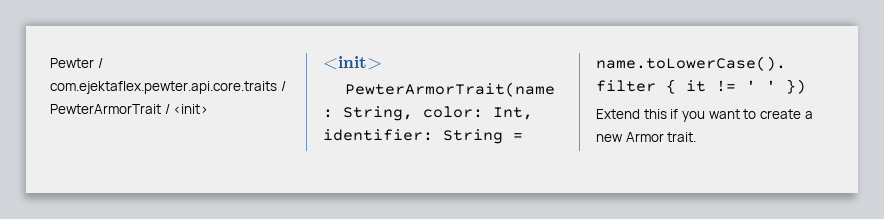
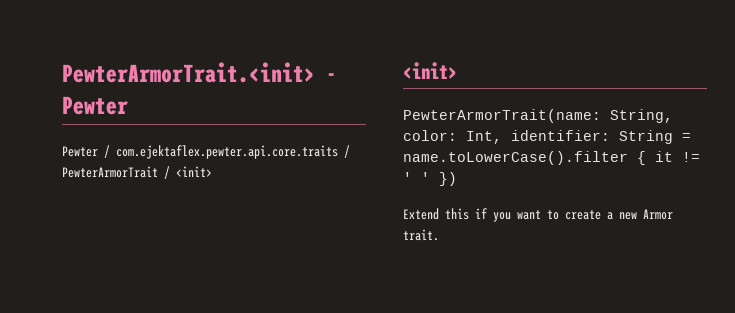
(50, 63) none -> [62,62,337,83] [62,96,128,115] PewterArmorTrait.<init> - Pewter //

